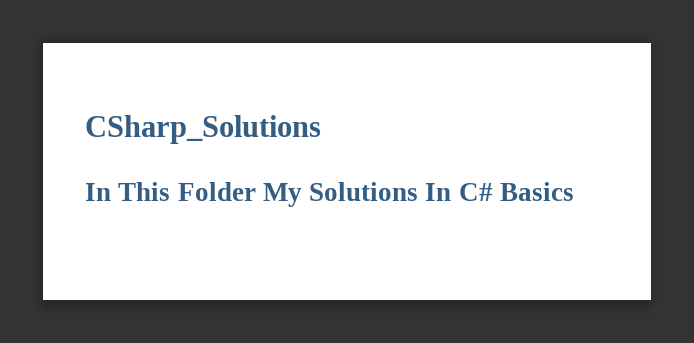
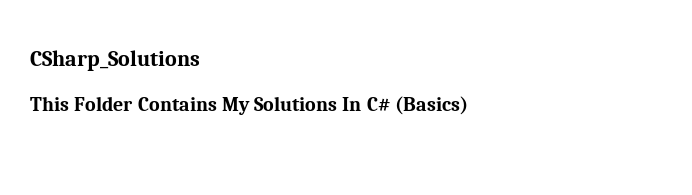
[85,183,111,201] In -> (200, 60) none
(256, 191) none -> [137,97,217,111] Contains
[500,182,575,201] Basics -> [394,96,468,115] (Basics)

